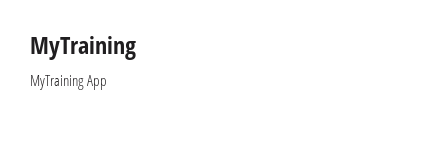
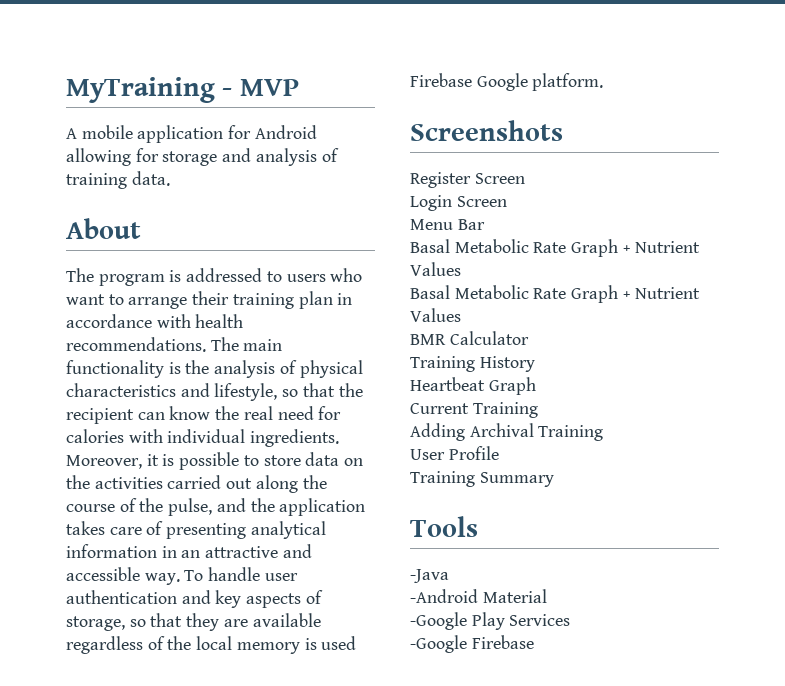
[30,36,136,60] [30,75,108,90] MyTraining // MyTraining App -> [66,77,299,103] [66,125,317,143] [66,148,339,166] [66,171,170,189] [66,218,141,239] [66,268,363,286] [66,291,353,309] [66,314,244,328] [66,337,283,352] [66,360,363,378] [66,383,363,401] [66,406,342,424] [66,429,340,447] [66,452,364,470] [66,475,327,493] [66,498,366,516] [66,521,326,539] [66,544,312,558] [66,567,298,585] [66,590,323,608] [66,613,321,631] [66,636,357,654] [410,73,604,91] [410,120,563,141] [410,172,525,188] [410,195,507,211] [410,219,485,230] [410,239,700,257] [410,262,461,276] [410,285,700,303] [410,308,461,322] [410,331,529,345] [410,356,535,372] [410,377,536,395] [410,402,538,418] [410,423,604,441] [410,446,499,460] [410,471,554,487] [410,516,478,537] [410,569,449,583] [410,589,547,603] [410,612,571,630] [410,635,534,653] MyTraining - MVP // A mobile application for Android allowing for storage and analysis of training data. // About // The program is addressed to users who want to arrange their training plan in accordance with health recommendations. The main functionality is the analysis of physical characteristics and lifestyle, so that the recipient can know the real need for calories with individual ingredients. Moreover, it is possible to store data on the activities carried out along the course of the pulse, and the application takes care of presenting analytical information in an attractive and accessible way. To handle user authentication and key aspects of storage, so that they are available regardless of the local memory is used Firebase Google platform. // Screenshots // Register Screen // Login Screen // Menu Bar // Basal Metabolic Rate Graph + Nutrient Values // Basal Metabolic Rate Graph + Nutrient Values // BMR Calculator // Training History // Heartbeat Graph // Current Training // Adding Archival Training // User Profile // Training Summary // Tools // -Java // -Android Material // -Google Play Services // -Google Firebase

